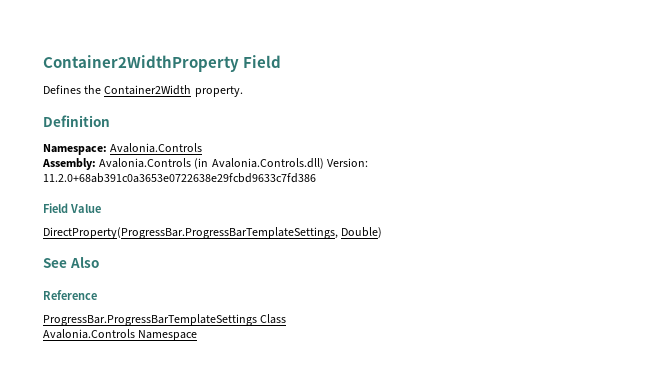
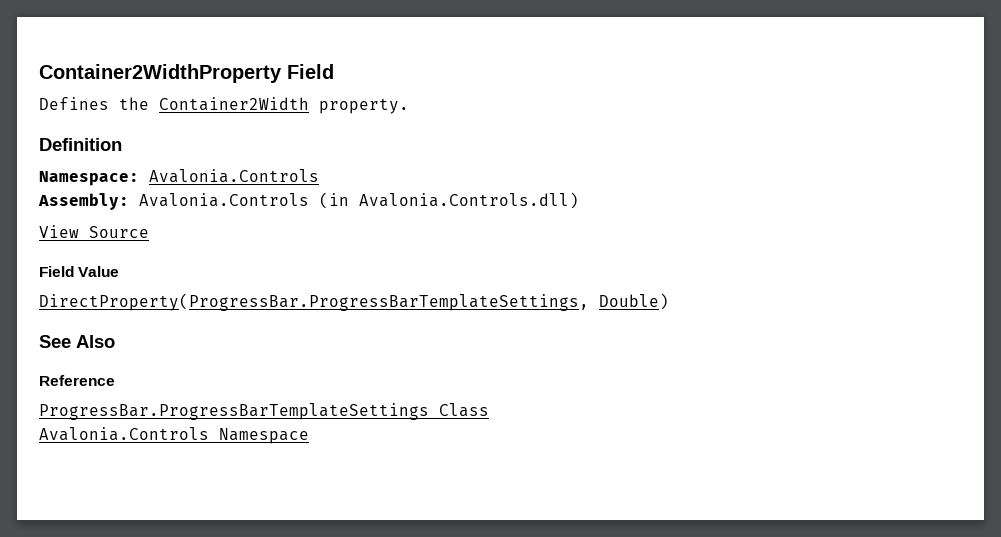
[326,158,368,167] [43,173,316,183] Version: 11.2.0+68ab391c0a3653e0722638e29fcbd9633c7fd386 -> [39,225,149,238] // View Source

